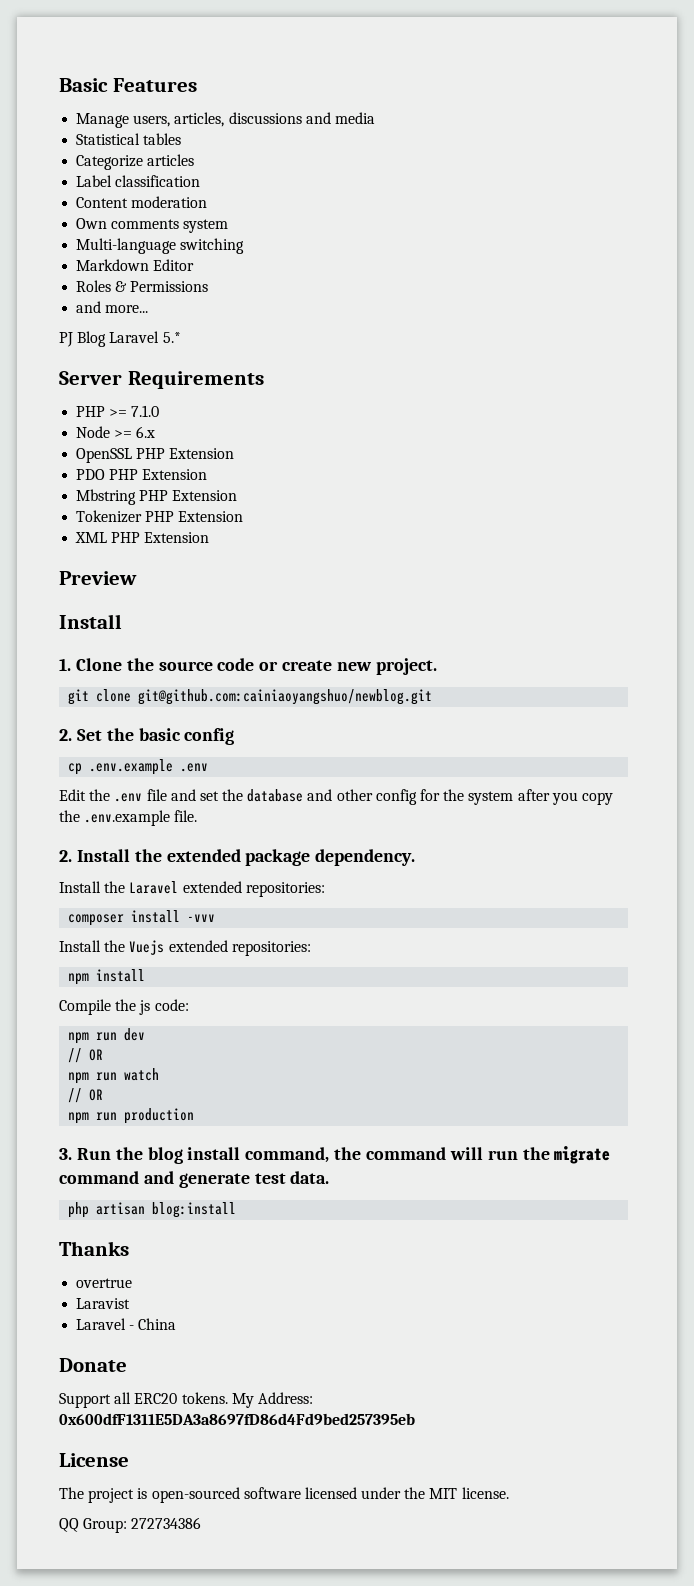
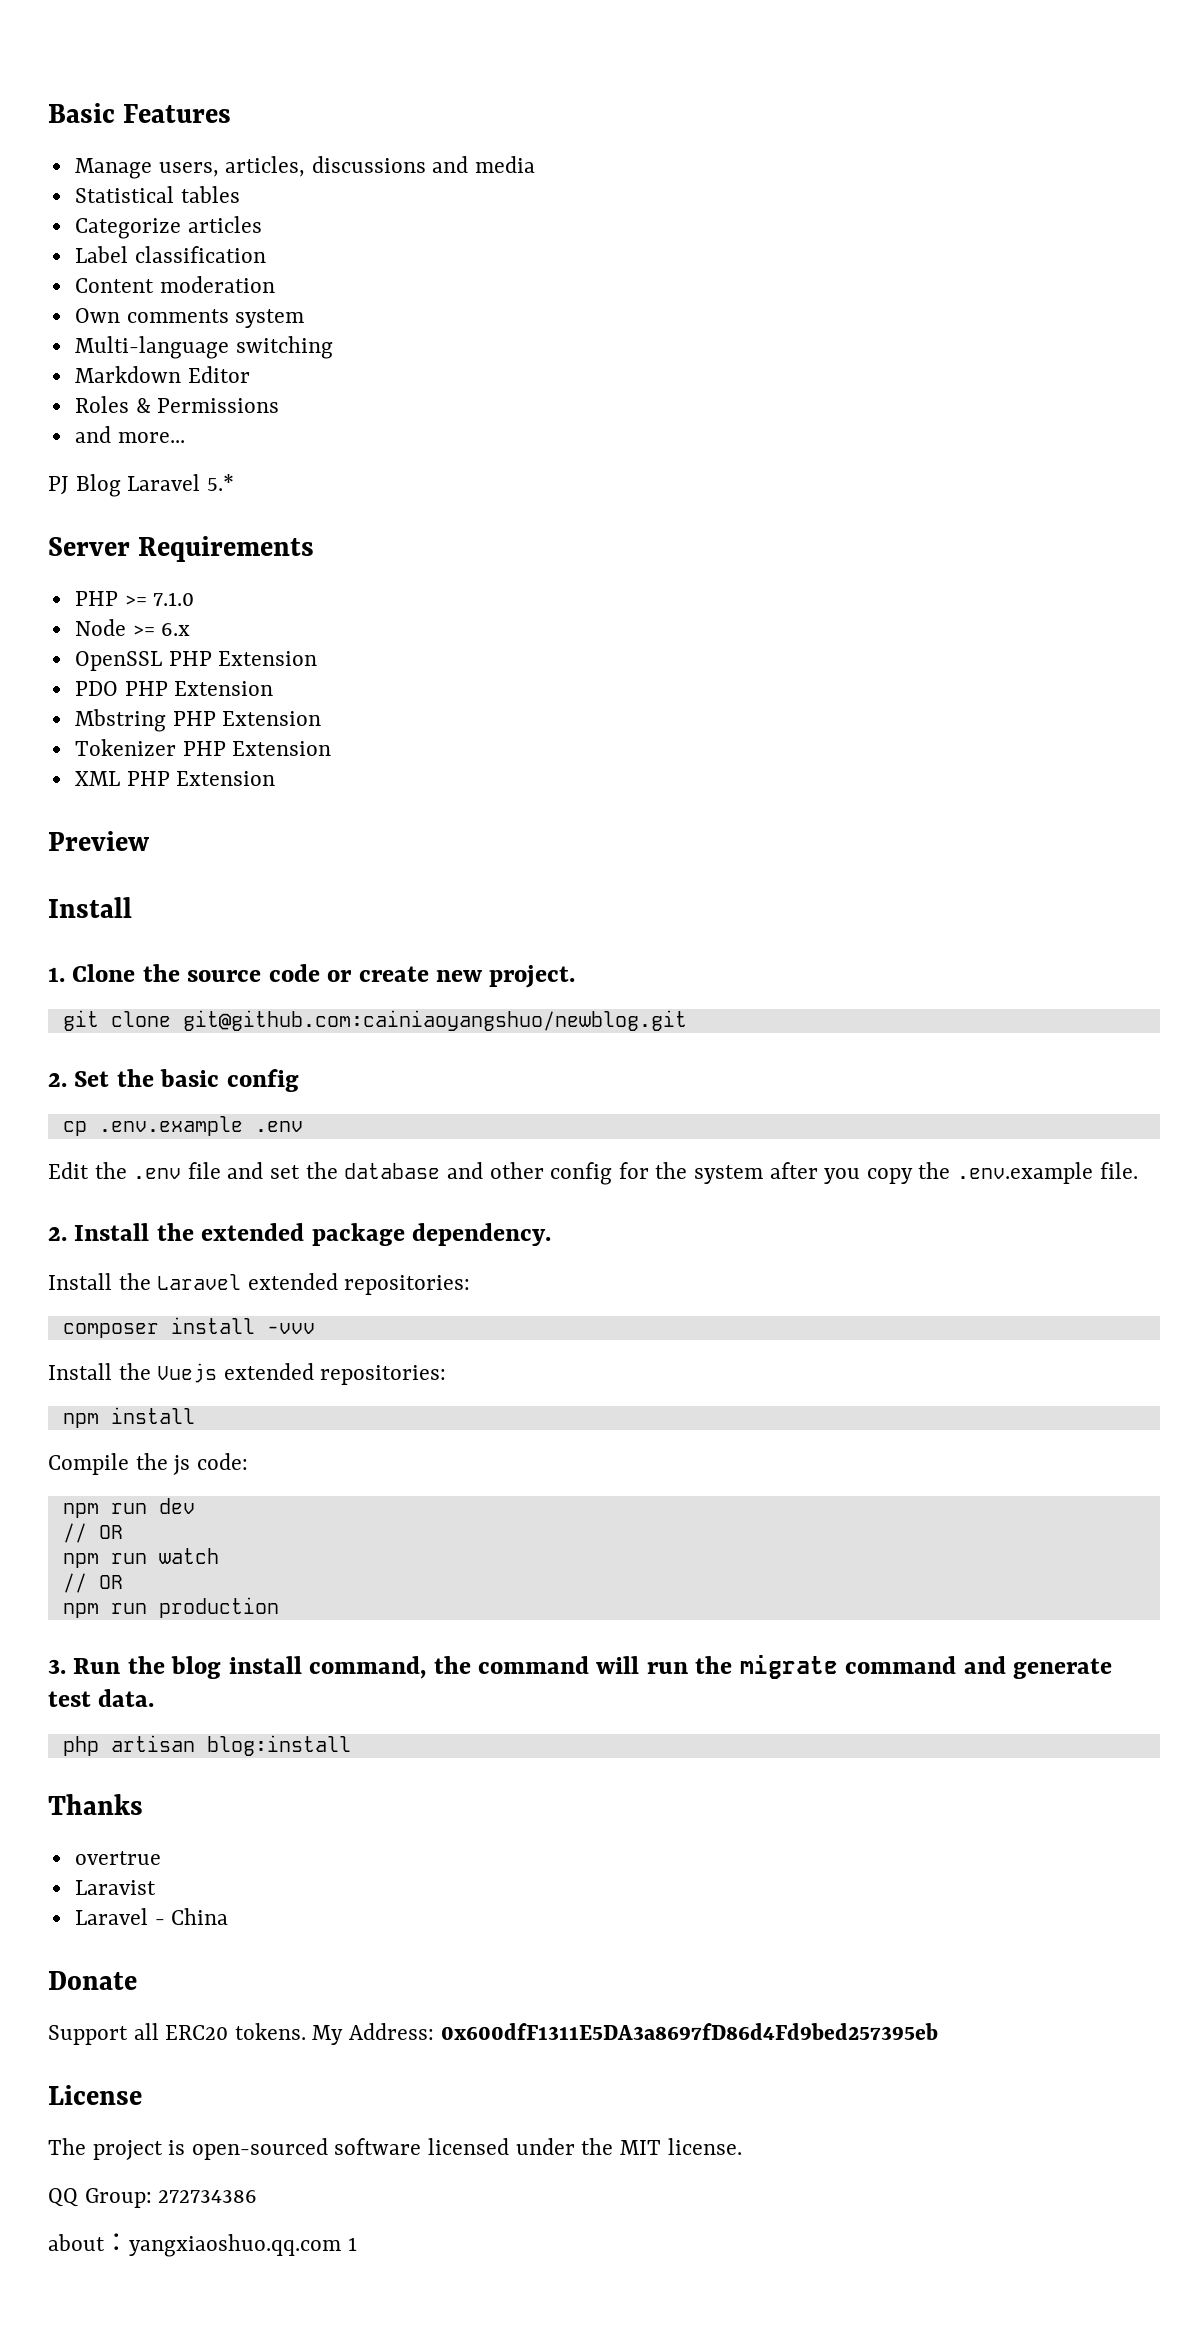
(202, 1523) none -> [48,2233,357,2257] // about：yangxiaoshuo.qq.com 1

